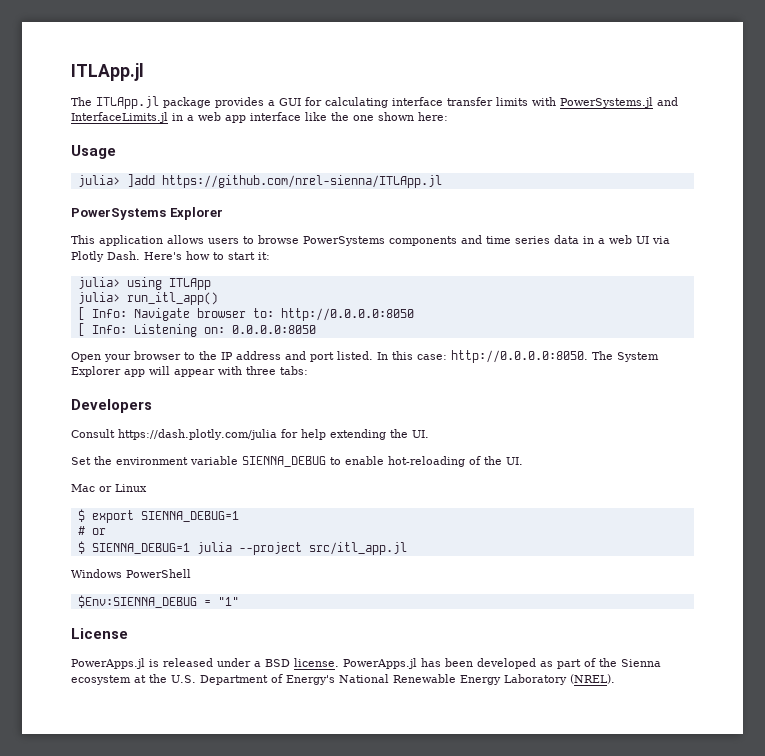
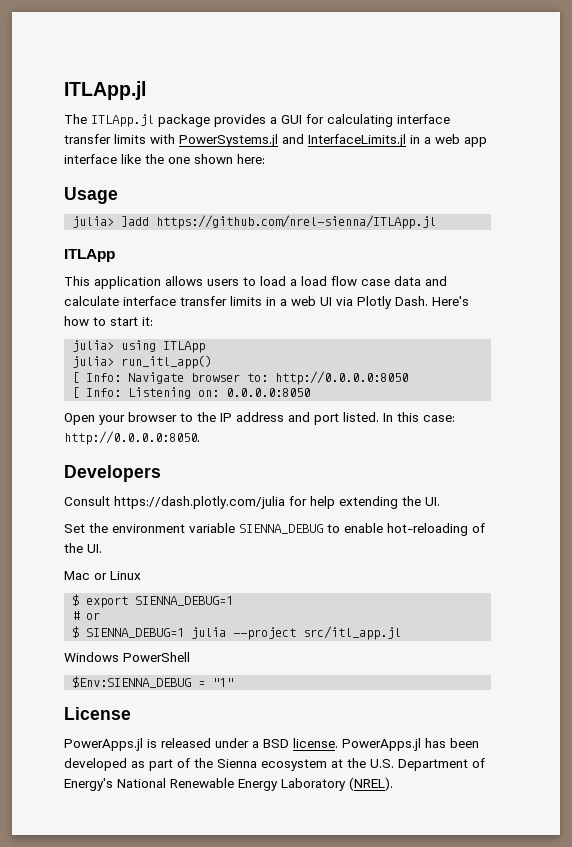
[71,207,223,220] PowerSystems Explorer -> [64,249,115,262] ITLApp
[258,235,579,246] browse PowerSystems components and time series data -> [260,276,447,286] [64,296,262,306] load a load flow case data and calculate interface transfer limits
[592,351,659,362] [71,366,308,377] The System Explorer app will appear with three tabs: -> (200, 438) none

